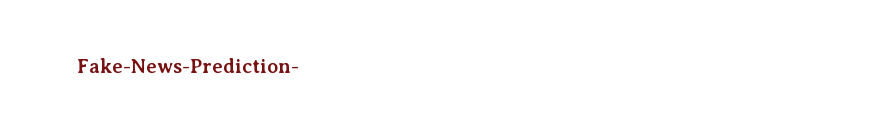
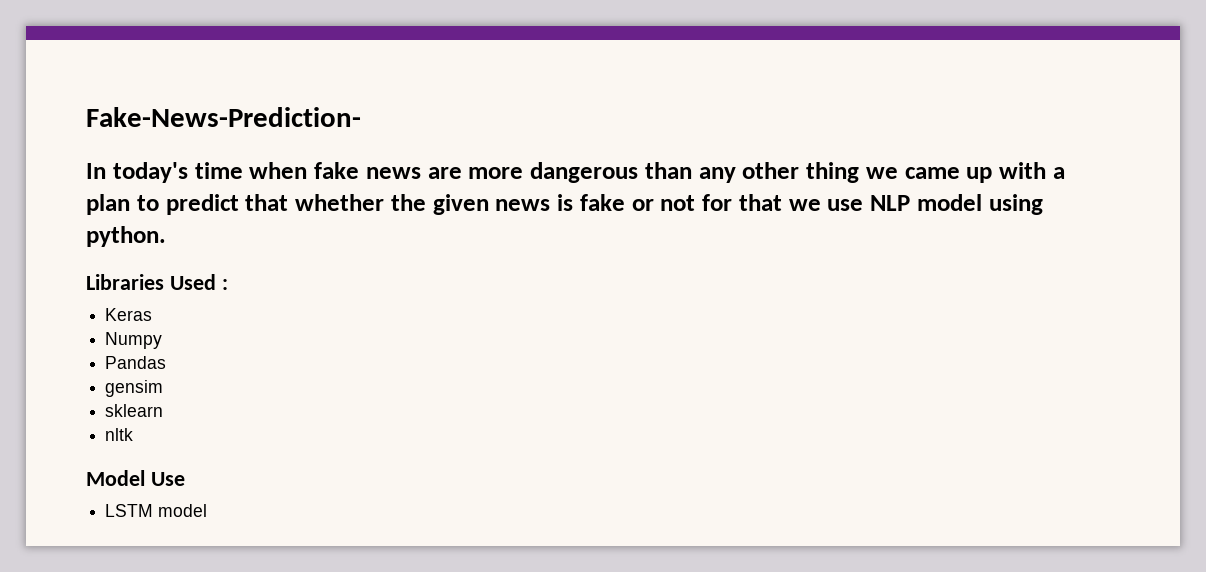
(299, 65) none -> [86,162,1065,183] [86,194,1043,215] [86,226,166,247] [86,274,228,290] [105,308,153,321] [105,332,163,349] [105,356,167,369] [105,380,164,397] [105,404,164,417] [105,428,134,441] [86,470,185,486] [105,504,208,517] // In today's time when fake news are more dangerous than any other thing we came up with a plan to predict that whether the given news is fake or not for that we use NLP model using python. // Libraries Used : // Keras // Numpy // Pandas // gensim // sklearn // nltk // Model Use // LSTM model

